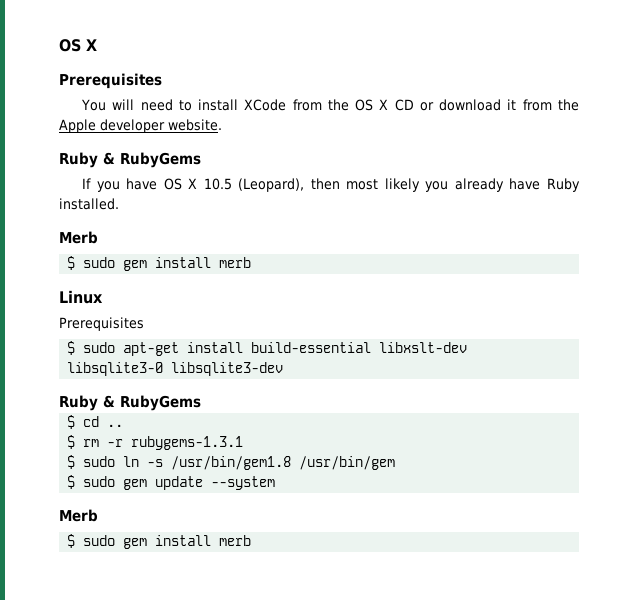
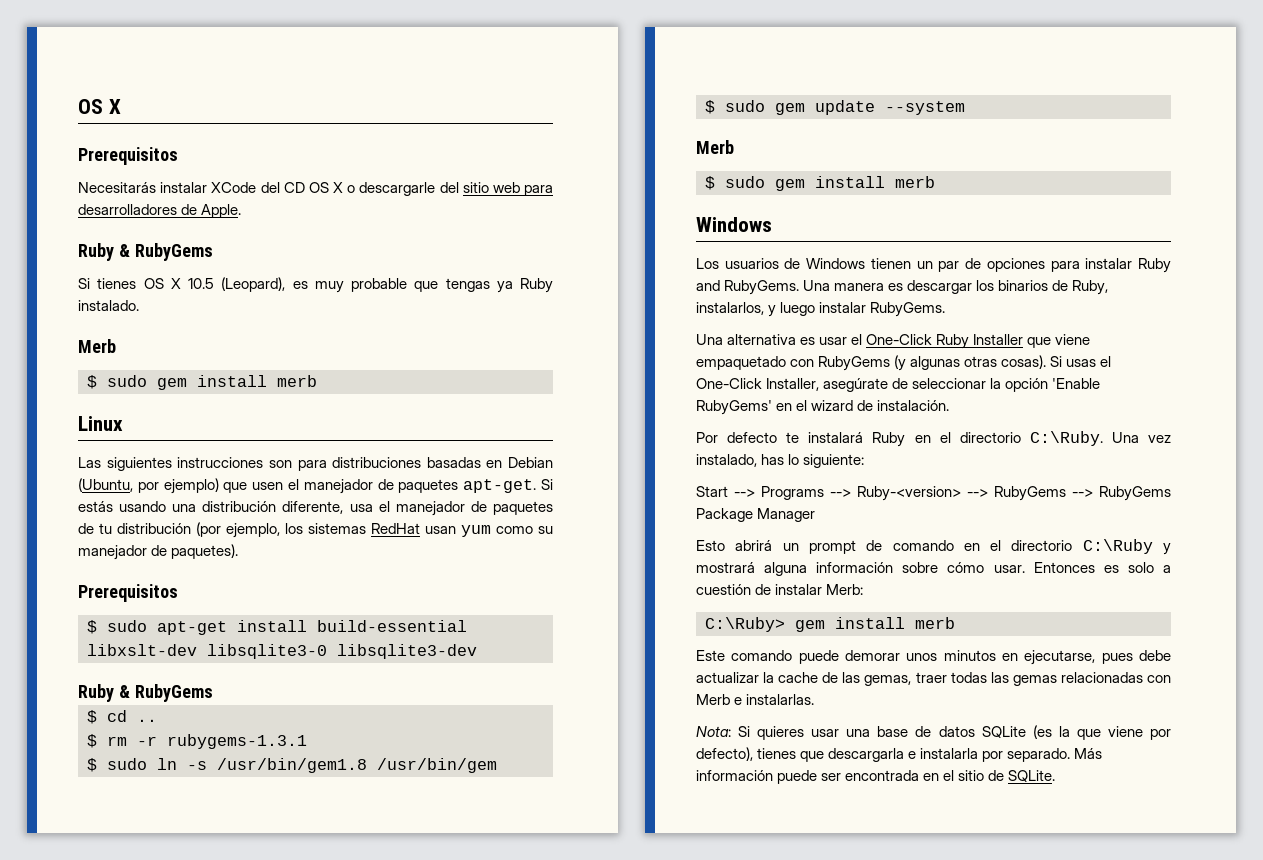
[59,73,162,89] [80,99,580,111] [59,119,222,133] [59,152,201,168] [81,178,158,192] Prerequisites // You will need to install XCode from the OS X CD or download it from the Apple developer website. // Ruby & RubyGems // If you have -> [78,147,178,165] [78,182,554,196] [78,204,242,218] [78,243,213,261] [78,278,137,289] Prerequisitos // Necesitarás instalar XCode del CD OS X o descargarle del sitio web para desarrolladores de Apple. // Ruby & RubyGems // Si tienes
[310,178,580,192] [59,198,119,210] then most likely you already have Ruby installed. -> [292,278,553,293] [78,300,139,311] es muy probable que tengas ya Ruby instalado.
[59,317,144,331] Prerequisites -> [78,457,553,471] [78,478,554,494] [78,501,553,516] [78,522,553,538] [78,544,239,560] [78,584,178,602] Las siguientes instrucciones son para distribuciones basadas en Debian (Ubuntu, por ejemplo) que usen el manejador de paquetes apt-get. Si estás usando una distribución diferente, usa el manejador de paquetes de tu distribución (por ejemplo, los sistemas RedHat usan yum como su manejador de paquetes). // Prerequisitos
(252, 540) none -> [696,217,772,232] [696,258,1171,273] [696,280,1109,295] [696,302,946,317] [696,334,1091,349] [696,355,1112,371] [696,378,1101,392] [696,400,950,415] [696,431,1171,447] [696,454,865,468] [696,486,1171,501] [696,508,816,522] [696,539,1171,555] [696,562,1171,576] [696,584,864,595] [705,617,955,632] [696,650,1171,665] [696,672,1171,686] [696,694,815,705] [696,725,1171,740] [696,747,1103,762] [696,770,1056,784] // Windows // Los usuarios de Windows tienen un par de opciones para instalar Ruby and RubyGems. Una manera es descargar los binarios de Ruby, instalarlos, y luego instalar RubyGems. // Una alternativa es usar el One-Click Ruby Installer que viene empaquetado con RubyGems (y algunas otras cosas). Si usas el One-Click Installer, asegúrate de seleccionar la opción 'Enable RubyGems' en el wizard de instalación. // Por defecto te instalará Ruby en el directorio C:\Ruby. Una vez instalado, has lo siguiente: // Start --> Programs --> Ruby-<version> --> RubyGems --> RubyGems Package Manager // Esto abrirá un prompt de comando en el directorio C:\Ruby y mostrará alguna información sobre cómo usar. Entonces es solo a cuestión de instalar Merb: // C:\Ruby> gem install merb // Este comando puede demorar unos minutos en ejecutarse, pues debe actualizar la cache de las gemas, traer todas las gemas relacionadas con Merb e instalarlas. // Nota: Si quieres usar una base de datos SQLite (es la que viene por defecto), tienes que descargarla e instalarla por separado. Más información puede ser encontrada en el sitio de SQLite.

